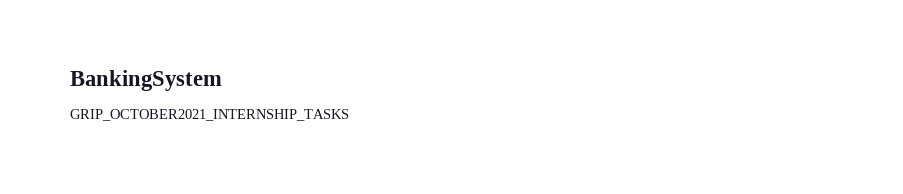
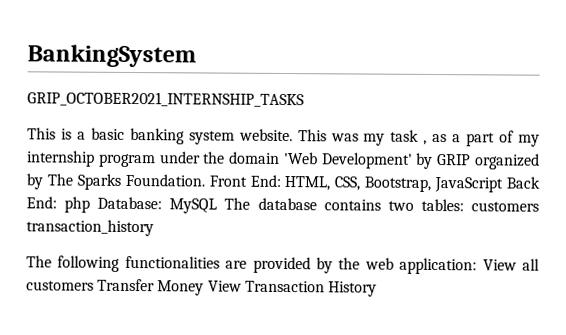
(349, 115) none -> [27,127,540,147] [27,150,540,170] [26,173,540,193] [26,196,539,214] [26,219,154,237] [26,255,540,275] [26,278,377,297] // This is a basic banking system website. This was my task , as a part of my internship program under the domain 'Web Development' by GRIP organized by The Sparks Foundation. Front End: HTML, CSS, Bootstrap, JavaScript Back End: php Database: MySQL The database contains two tables: customers transaction_history // The following functionalities are provided by the web application: View all customers Transfer Money View Transaction History

